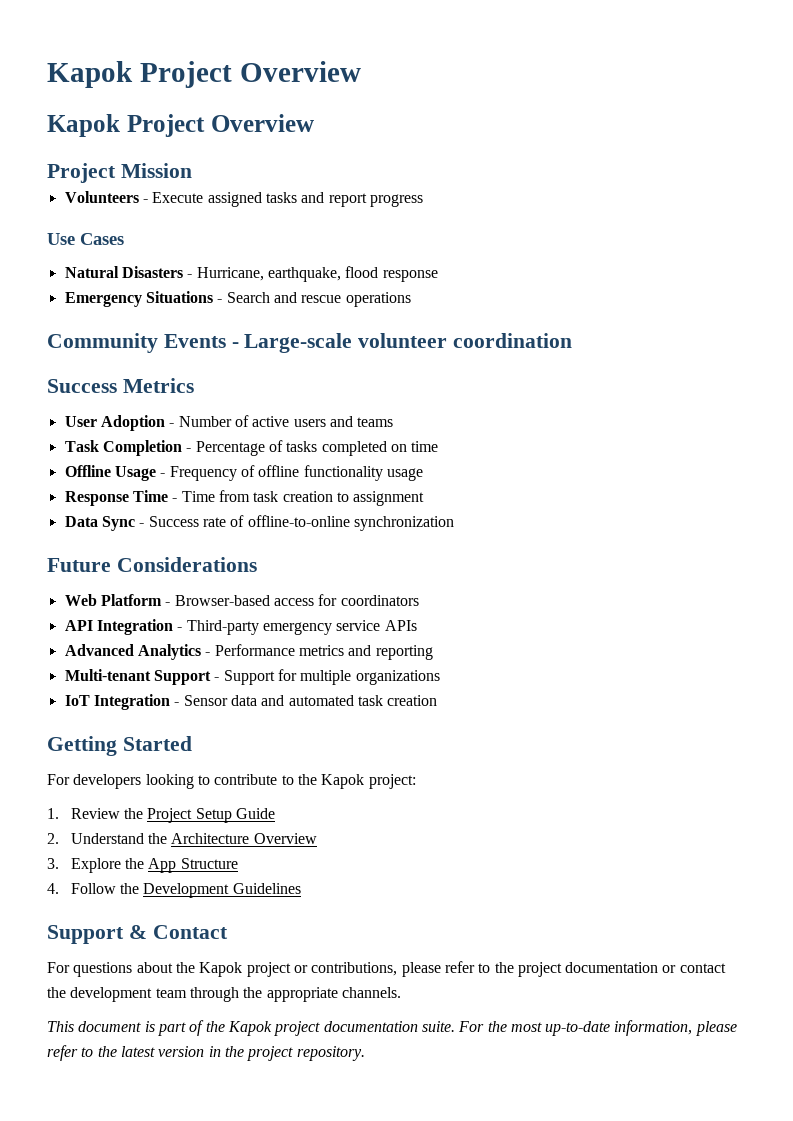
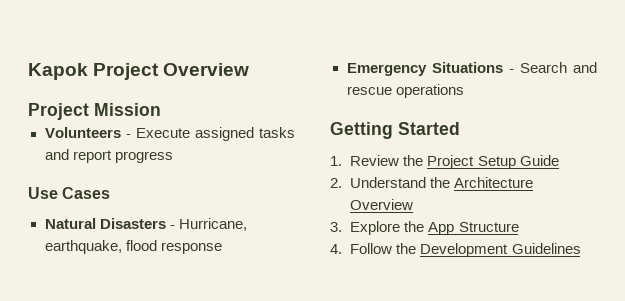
[47,61,361,88] [47,114,314,137] Kapok Project Overview // Kapok Project Overview -> [28,63,250,80] Kapok Project Overview
[47,333,573,353] [47,378,194,393] [64,415,394,431] [64,440,439,456] [64,465,423,481] [64,490,425,506] [64,515,454,531] [47,557,257,572] [64,594,419,606] [64,619,417,635] [64,644,433,660] [64,669,440,685] [64,694,438,710] [47,736,192,756] [47,774,416,789] Community Events - Large-scale volunteer coordination // Success Metrics // User Adoption - Number of active users and teams // Task Completion - Percentage of tasks completed on time // Offline Usage - Frequency of offline functionality usage // Response Time - Time from task creation to assignment // Data Sync - Success rate of offline-to-online synchronization // Future Considerations // Web Platform - Browser-based access for coordinators // API Integration - Third-party emergency service APIs // Advanced Analytics - Performance metrics and reporting // Multi-tenant Support - Support for multiple organizations // IoT Integration - Sensor data and automated task creation // Getting Started // For developers looking to contribute to the Kapok project: -> [330,122,460,139] Getting Started
[47,925,228,944] [47,961,726,977] [47,987,401,1002] [47,1020,737,1036] [47,1045,365,1061] // Support & Contact // For questions about the Kapok project or contributions, please refer to the project documentation or contact the development team through the appropriate channels. // This document is part of the Kapok project documentation suite. For the most up-to-date information, please refer to the latest version in the project repository. -> (581, 248) none

